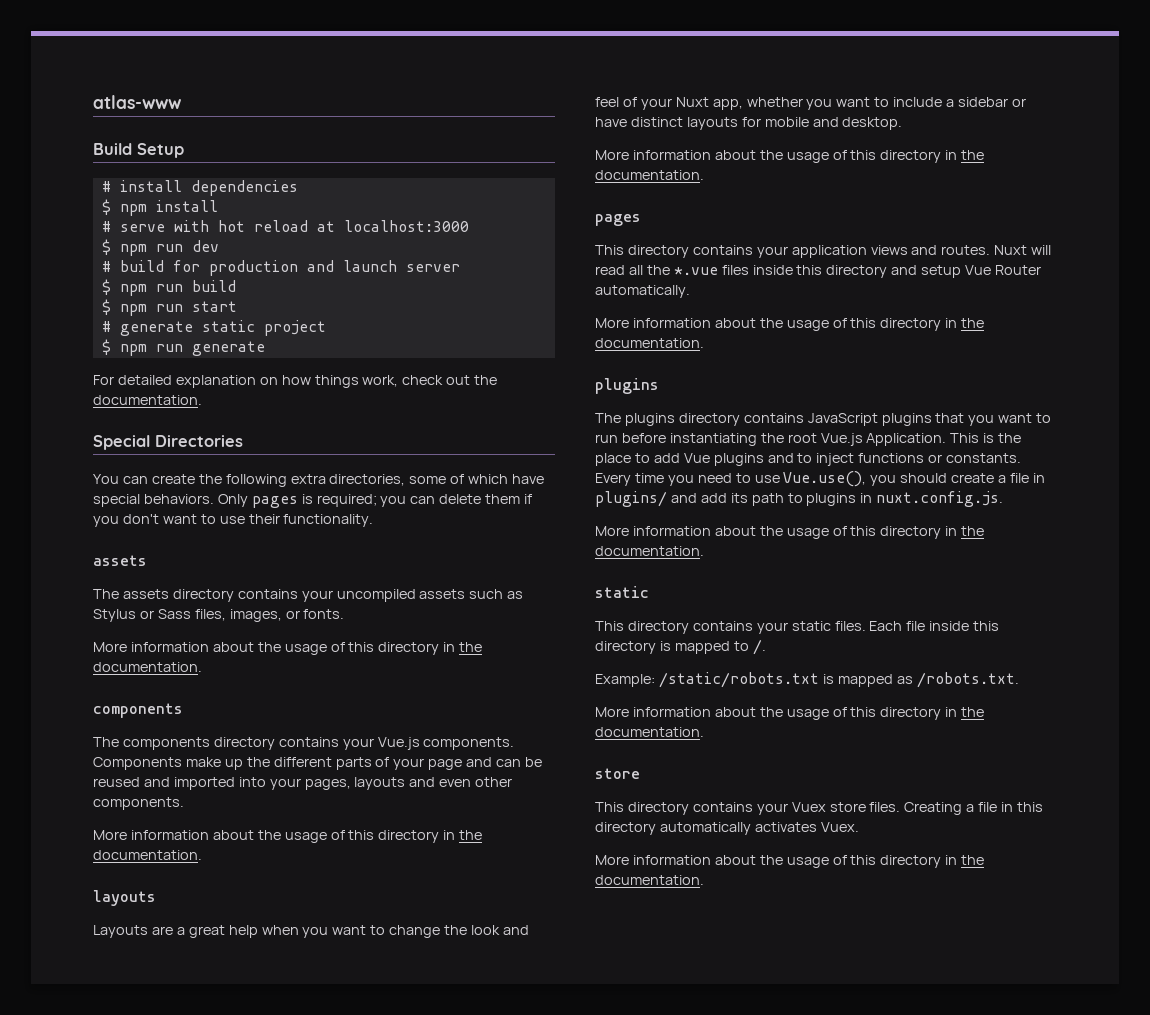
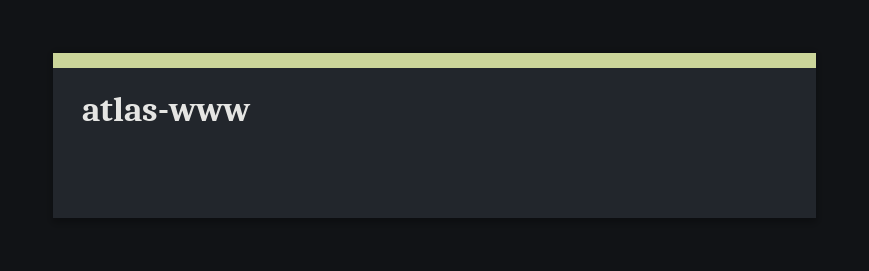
[93,143,184,158] [101,180,298,196] [101,199,218,216] [101,220,469,232] [101,239,219,256] [101,260,460,276] [101,279,236,296] [101,299,237,316] [101,320,326,336] [101,339,265,356] [93,375,498,388] [93,395,202,405] [93,435,243,450] [93,474,545,487] [93,494,533,508] [93,514,374,527] [93,555,147,566] [93,589,524,602] [93,609,345,622] [93,642,483,655] [93,662,202,672] [93,703,183,718] [93,737,515,750] [93,757,543,770] [93,777,513,790] [93,797,184,810] [93,830,483,843] [93,850,202,860] [93,890,156,906] [93,925,529,938] [595,97,1026,110] [595,117,903,130] [595,150,985,163] [595,170,704,180] [595,214,641,226] [595,245,1052,258] [595,265,1042,278] [595,285,690,298] [595,318,985,331] [595,338,704,348] [595,378,659,394] [595,413,1052,426] [595,433,1022,446] [595,453,1022,466] [595,471,1045,487] [595,491,1004,507] [595,526,985,539] [595,546,704,556] [595,586,649,598] [595,621,1000,634] [595,639,766,655] [595,672,1019,688] [595,707,985,720] [595,727,704,737] [595,768,640,779] [595,802,1044,815] [595,822,859,835] [595,855,985,868] [595,875,704,885] // Build Setup // # install dependencies // $ npm install // # serve with hot reload at localhost:3000 // $ npm run dev // # build for production and launch server // $ npm run build // $ npm run start // # generate static project // $ npm run generate // For detailed explanation on how things work, check out the documentation. // Special Directories // You can create the following extra directories, some of which have special behaviors. Only pages is required; you can delete them if you don't want to use their functionality. // assets // The assets directory contains your uncompiled assets such as Stylus or Sass files, images, or fonts. // More information about the usage of this directory in the documentation. // components // The components directory contains your Vue.js components. Components make up the different parts of your page and can be reused and imported into your pages, layouts and even other components. // More information about the usage of this directory in the documentation. // layouts // Layouts are a great help when you want to change the look and feel of your Nuxt app, whether you want to include a sidebar or have distinct layouts for mobile and desktop. // More information about the usage of this directory in the documentation. // pages // This directory contains your application views and routes. Nuxt will read all the *.vue files inside this directory and setup Vue Router automatically. // More information about the usage of this directory in the documentation. // plugins // The plugins directory contains JavaScript plugins that you want to run before instantiating the root Vue.js Application. This is the place to add Vue plugins and to inject functions or constants. Every time you need to use Vue.use(), you should create a file in plugins/ and add its path to plugins in nuxt.config.js. // More information about the usage of this directory in the documentation. // static // This directory contains your static files. Each file inside this directory is mapped to /. // Example: /static/robots.txt is mapped as /robots.txt. // More information about the usage of this directory in the documentation. // store // This directory contains your Vuex store files. Creating a file in this directory automatically activates Vuex. // More information about the usage of this directory in the documentation. -> (251, 108) none

